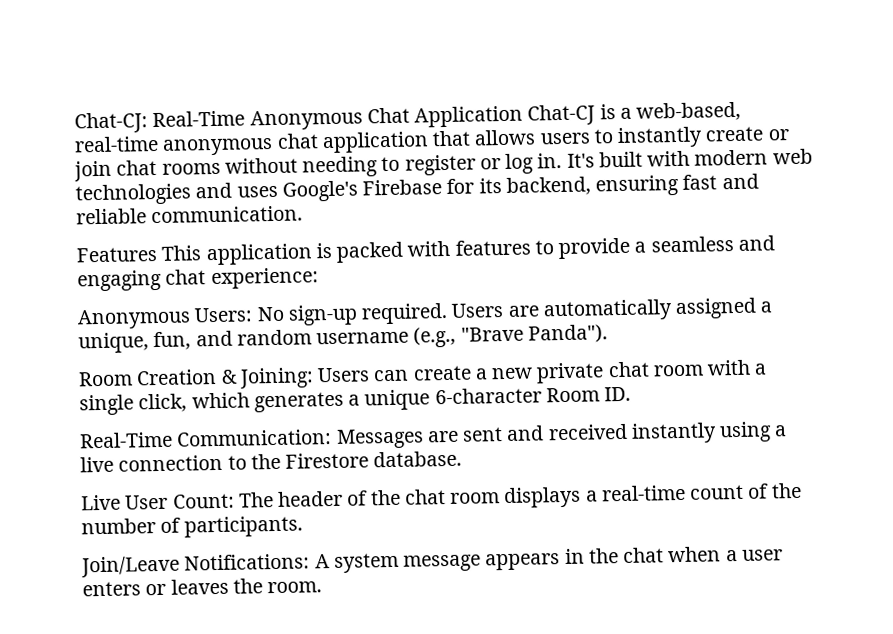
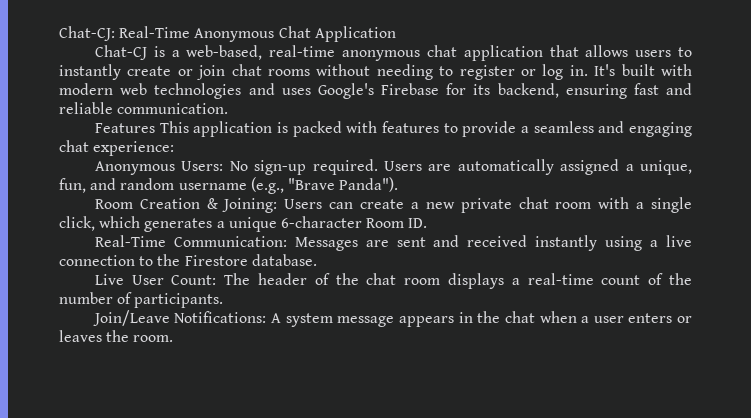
(524, 116) none -> (396, 34) //

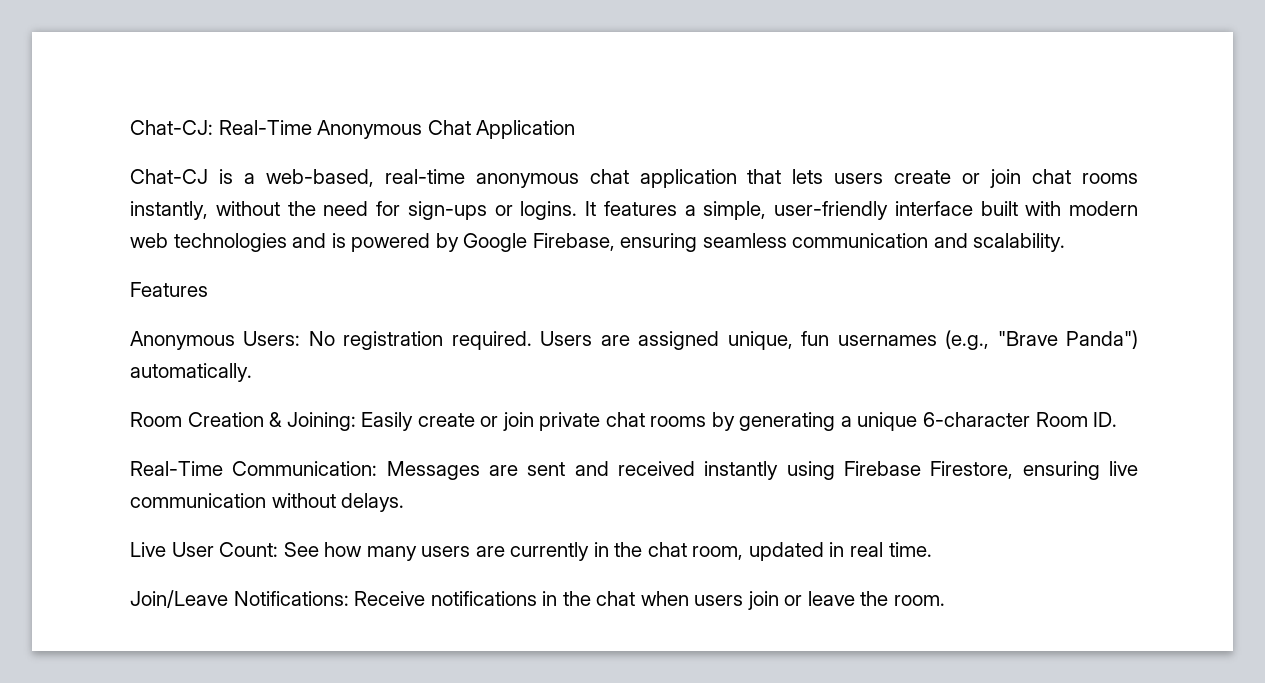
[585,45,692,57] [59,64,121,80] allows users to instantly -> [792,169,884,184] lets users
[316,64,616,80] without needing to register or log in. It's -> [130,201,973,220] instantly, without the need for sign-ups or logins. It features a simple, user-friendly interface
[281,83,692,99] [59,102,229,114] [94,121,692,137] [59,140,175,156] uses Google's Firebase for its backend, ensuring fast and reliable communication. // Features This application is packed with features to provide a seamless and engaging chat experience: -> [331,233,1066,252] [130,282,208,297] is powered by Google Firebase, ensuring seamless communication and scalability. // Features
[254,160,307,175] sign-up -> [343,331,444,350] registration
[457,159,692,175] [59,177,399,194] [94,197,693,213] [59,216,213,232] automatically assigned a unique, fun, and random username (e.g., "Brave Panda"). // Room Creation & Joining: Users can create a new private chat room with a single click, which generates -> [638,330,1138,350] [130,363,252,382] [130,412,836,431] assigned unique, fun usernames (e.g., "Brave Panda") automatically. // Room Creation & Joining: Easily create or join private chat rooms by generating
[650,235,692,247] [59,254,317,266] [94,273,692,289] [59,292,224,308] [92,310,693,327] [59,330,102,342] a live connection to the Firestore database. // Live User Count: The header of the chat room displays a real-time count of the number of participants. // Join/Leave Notifications: A system message appears in the chat when a user enters or leaves -> [844,461,1139,480] [130,493,405,512] [130,542,932,561] [130,590,855,610] Firebase Firestore, ensuring live communication without delays. // Live User Count: See how many users are currently in the chat room, updated in real time. // Join/Leave Notifications: Receive notifications in the chat when users join or leave

